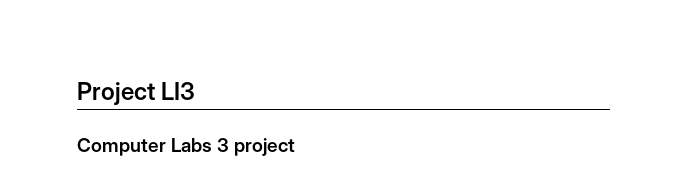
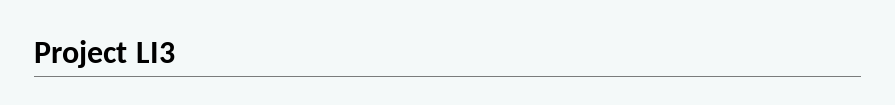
[77,138,296,156] // Computer Labs 3 project -> (175, 52) none

